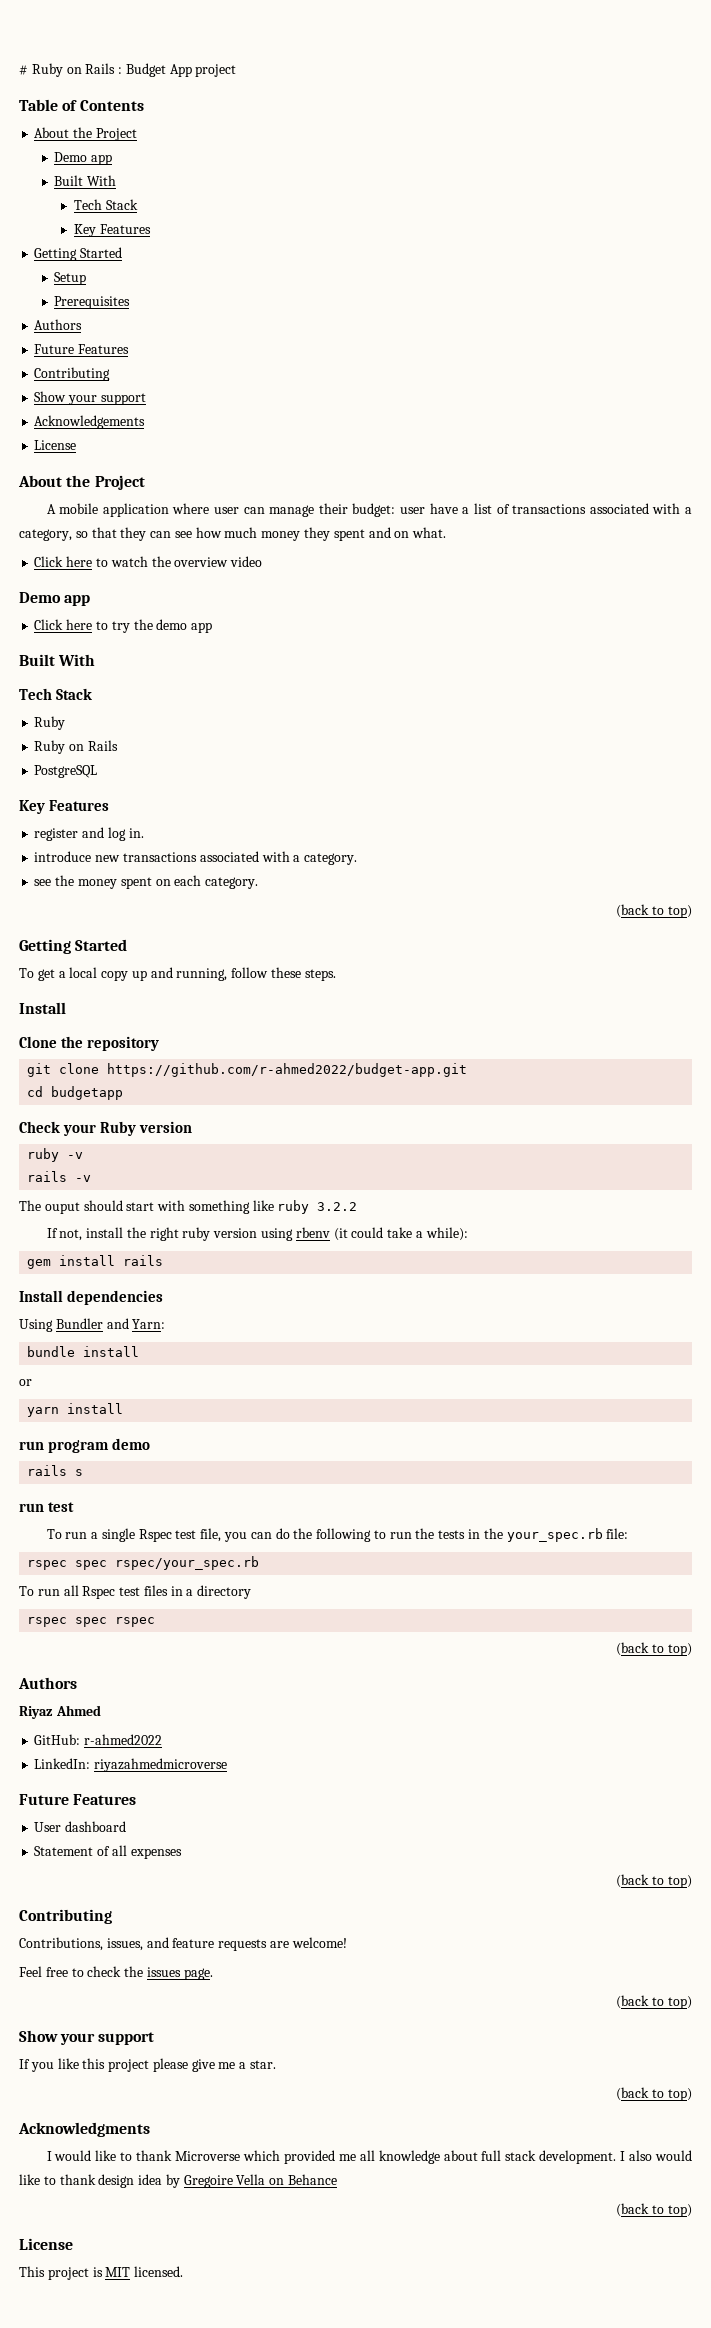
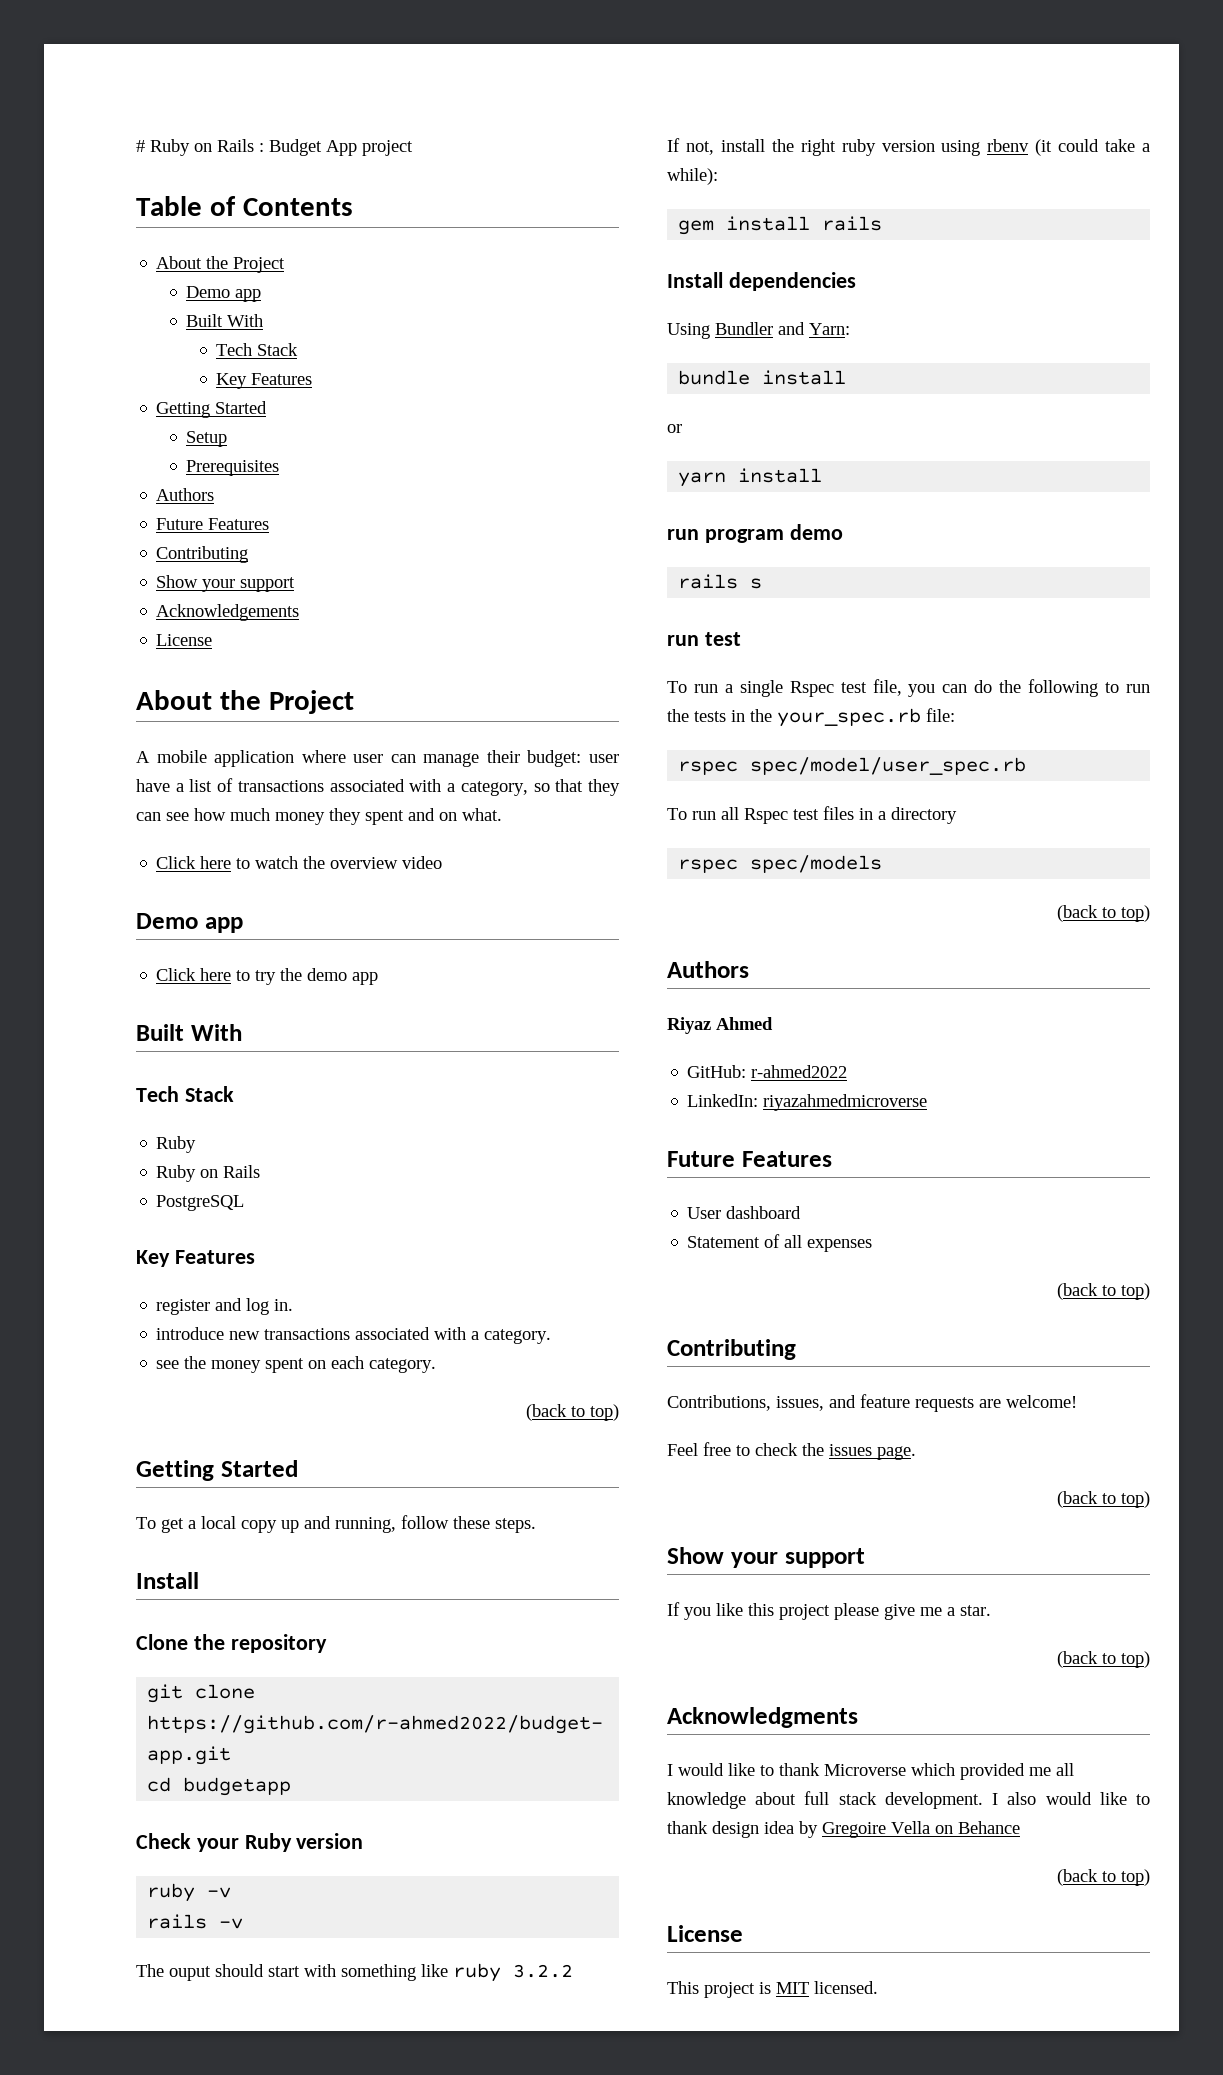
[75,1556,260,1570] spec rspec/your_spec.rb -> [750,757,1027,775] spec/model/user_spec.rb
[75,1617,156,1627] spec rspec -> [750,855,883,873] spec/models

